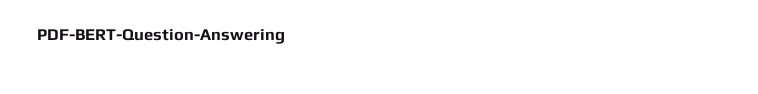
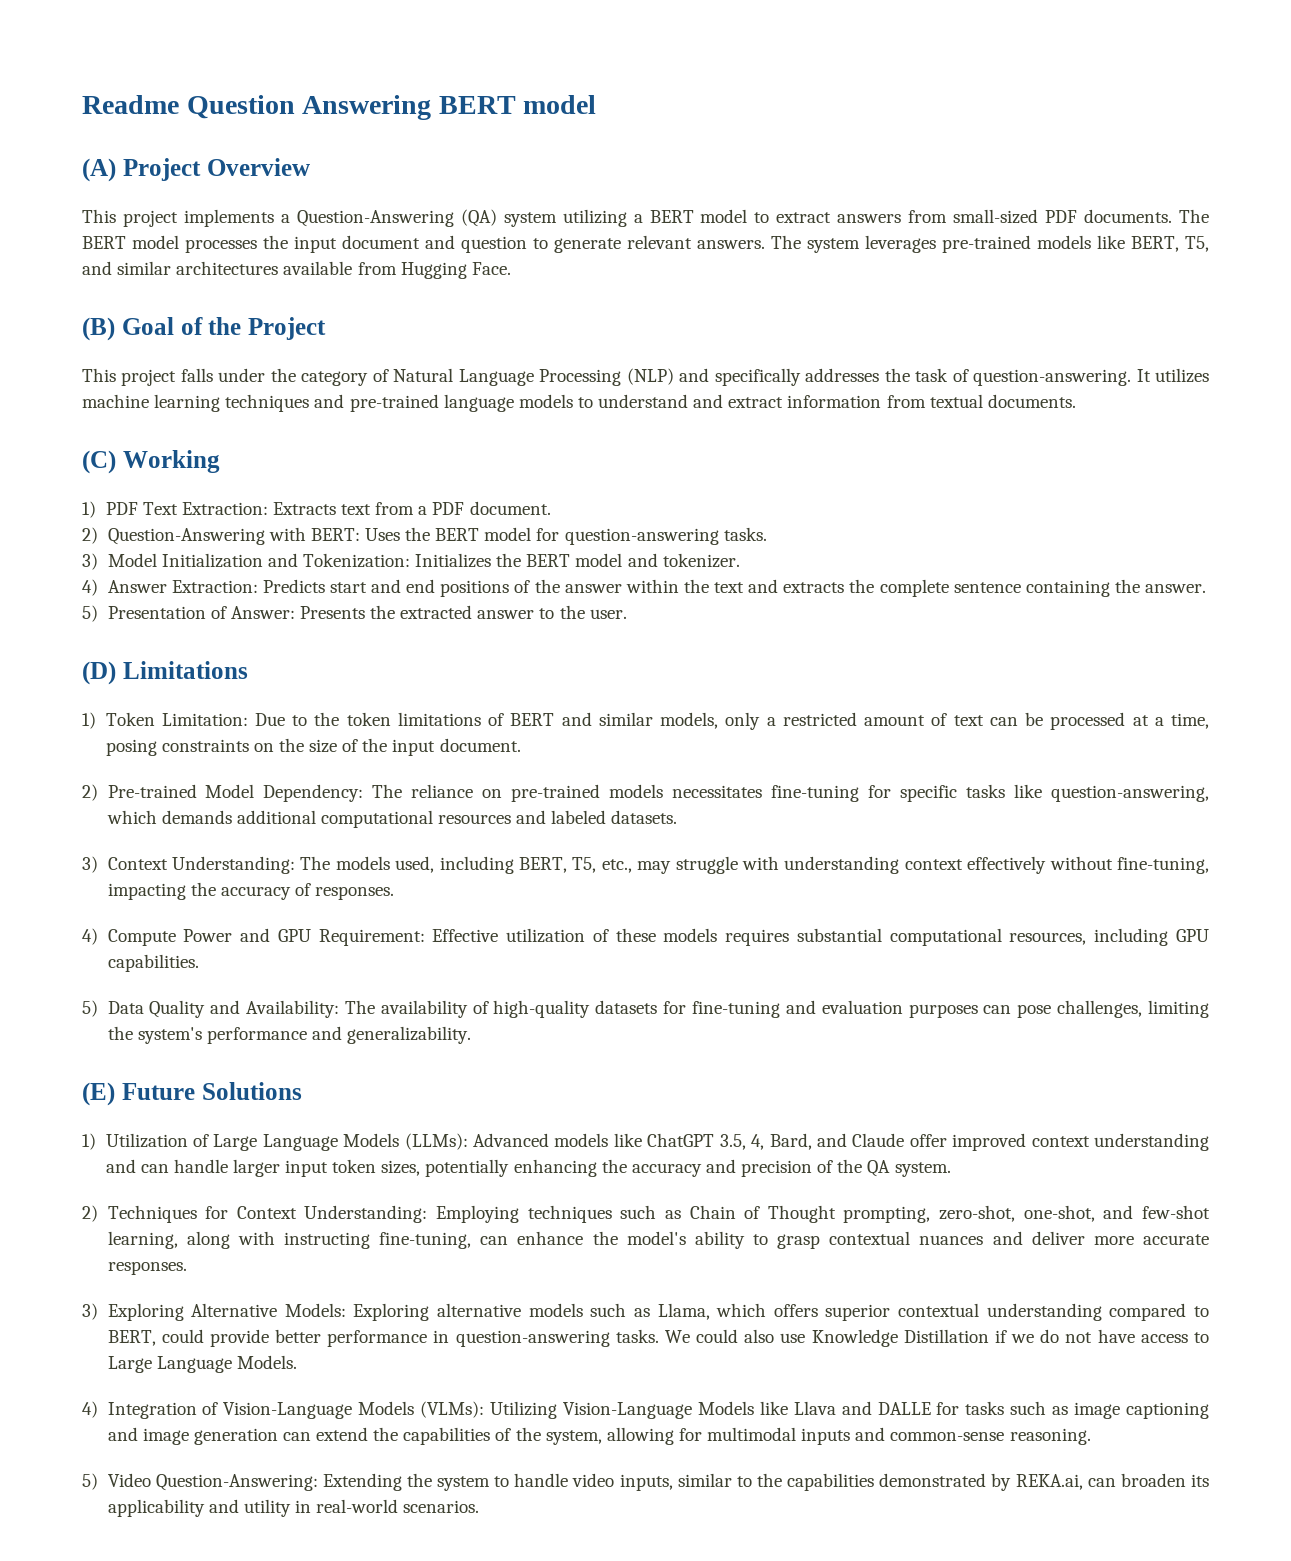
[37,29,285,44] PDF-BERT-Question-Answering -> [82,95,597,120] [82,158,310,182] [82,209,1209,227] [82,235,1209,253] [82,261,511,279] [82,317,326,341] [82,368,1209,386] [82,394,1076,412] [82,450,220,474] [82,501,551,518] [82,527,767,545] [82,553,740,570] [82,579,1207,597] [82,605,627,622] [82,661,248,685] [82,712,1209,730] [105,738,521,756] [82,784,1209,802] [106,810,678,828] [82,856,1209,874] [107,882,395,900] [82,928,1209,946] [107,954,199,972] [82,1000,1210,1018] [107,1026,472,1044] [82,1082,302,1106] [82,1133,1209,1151] [105,1159,951,1177] [82,1205,1210,1223] [107,1231,1209,1249] [107,1261,187,1275] [82,1303,1209,1321] [107,1329,1209,1347] [107,1355,297,1373] [82,1401,1209,1419] [107,1427,1091,1445] [82,1473,1210,1491] [107,1499,480,1517] Readme Question Answering BERT model // (A) Project Overview // This project implements a Question-Answering (QA) system utilizing a BERT model to extract answers from small-sized PDF documents. The BERT model processes the input document and question to generate relevant answers. The system leverages pre-trained models like BERT, T5, and similar architectures available from Hugging Face. // (B) Goal of the Project // This project falls under the category of Natural Language Processing (NLP) and specifically addresses the task of question-answering. It utilizes machine learning techniques and pre-trained language models to understand and extract information from textual documents. // (C) Working // 1) PDF Text Extraction: Extracts text from a PDF document. // 2) Question-Answering with BERT: Uses the BERT model for question-answering tasks. // 3) Model Initialization and Tokenization: Initializes the BERT model and tokenizer. // 4) Answer Extraction: Predicts start and end positions of the answer within the text and extracts the complete sentence containing the answer. // 5) Presentation of Answer: Presents the extracted answer to the user. // (D) Limitations // 1) Token Limitation: Due to the token limitations of BERT and similar models, only a restricted amount of text can be processed at a time, posing constraints on the size of the input document. // 2) Pre-trained Model Dependency: The reliance on pre-trained models necessitates fine-tuning for specific tasks like question-answering, which demands additional computational resources and labeled datasets. // 3) Context Understanding: The models used, including BERT, T5, etc., may struggle with understanding context effectively without fine-tuning, impacting the accuracy of responses. // 4) Compute Power and GPU Requirement: Effective utilization of these models requires substantial computational resources, including GPU capabilities. // 5) Data Quality and Availability: The availability of high-quality datasets for fine-tuning and evaluation purposes can pose challenges, limiting the system's performance and generalizability. // (E) Future Solutions // 1) Utilization of Large Language Models (LLMs): Advanced models like ChatGPT 3.5, 4, Bard, and Claude offer improved context understanding and can handle larger input token sizes, potentially enhancing the accuracy and precision of the QA system. // 2) Techniques for Context Understanding: Employing techniques such as Chain of Thought prompting, zero-shot, one-shot, and few-shot learning, along with instructing fine-tuning, can enhance the model's ability to grasp contextual nuances and deliver more accurate responses. // 3) Exploring Alternative Models: Exploring alternative models such as Llama, which offers superior contextual understanding compared to BERT, could provide better performance in question-answering tasks. We could also use Knowledge Distillation if we do not have access to Large Language Models. // 4) Integration of Vision-Language Models (VLMs): Utilizing Vision-Language Models like Llava and DALLE for tasks such as image captioning and image generation can extend the capabilities of the system, allowing for multimodal inputs and common-sense reasoning. // 5) Video Question-Answering: Extending the system to handle video inputs, similar to the capabilities demonstrated by REKA.ai, can broaden its applicability and utility in real-world scenarios.

